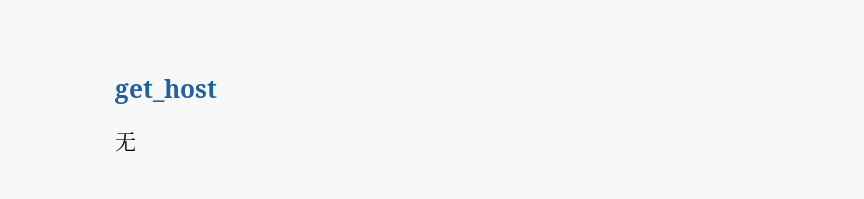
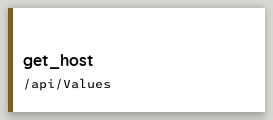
[115,131,136,152] 无 -> [23,78,111,91] /api/Values

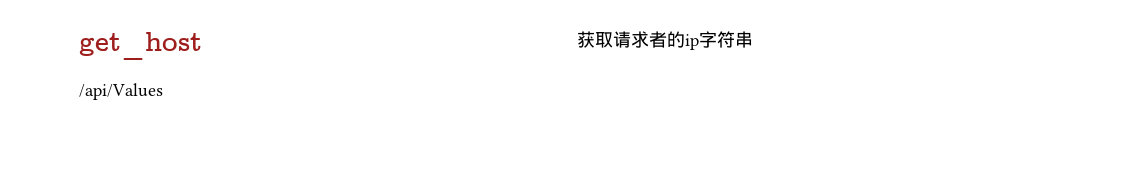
(111, 84) none -> [577,31,753,50] // 获取请求者的ip字符串

